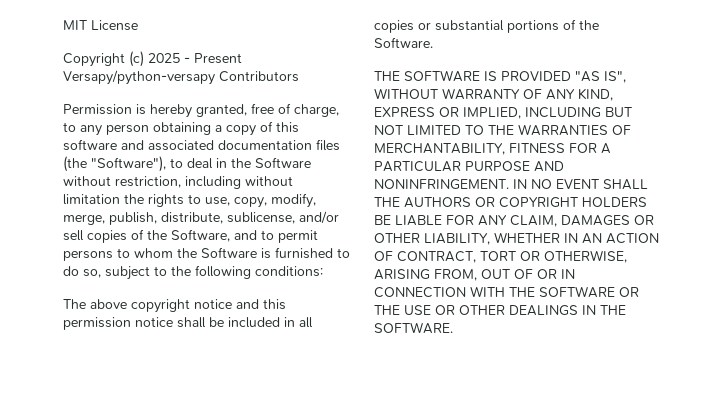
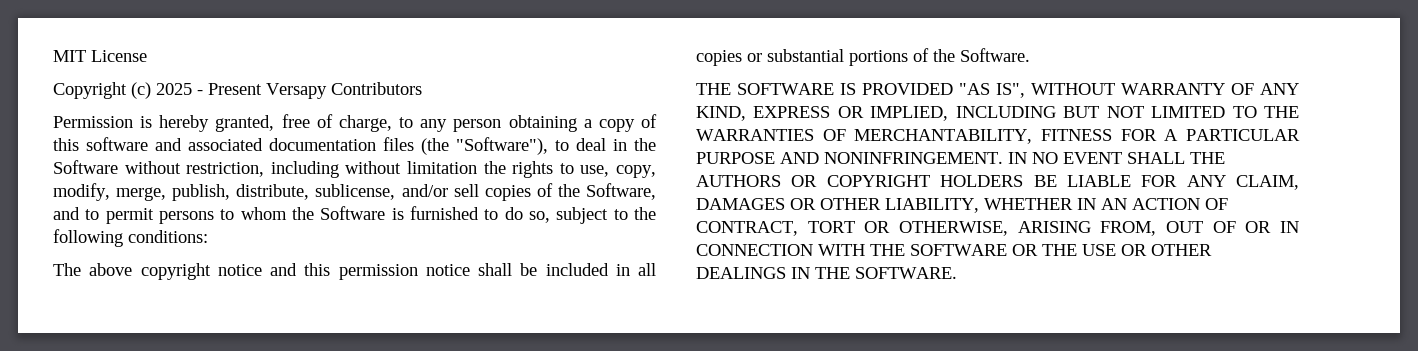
[63,70,215,85] Versapy/python-versapy -> [266,83,327,99] Versapy

